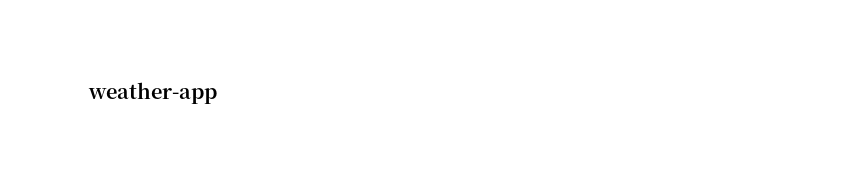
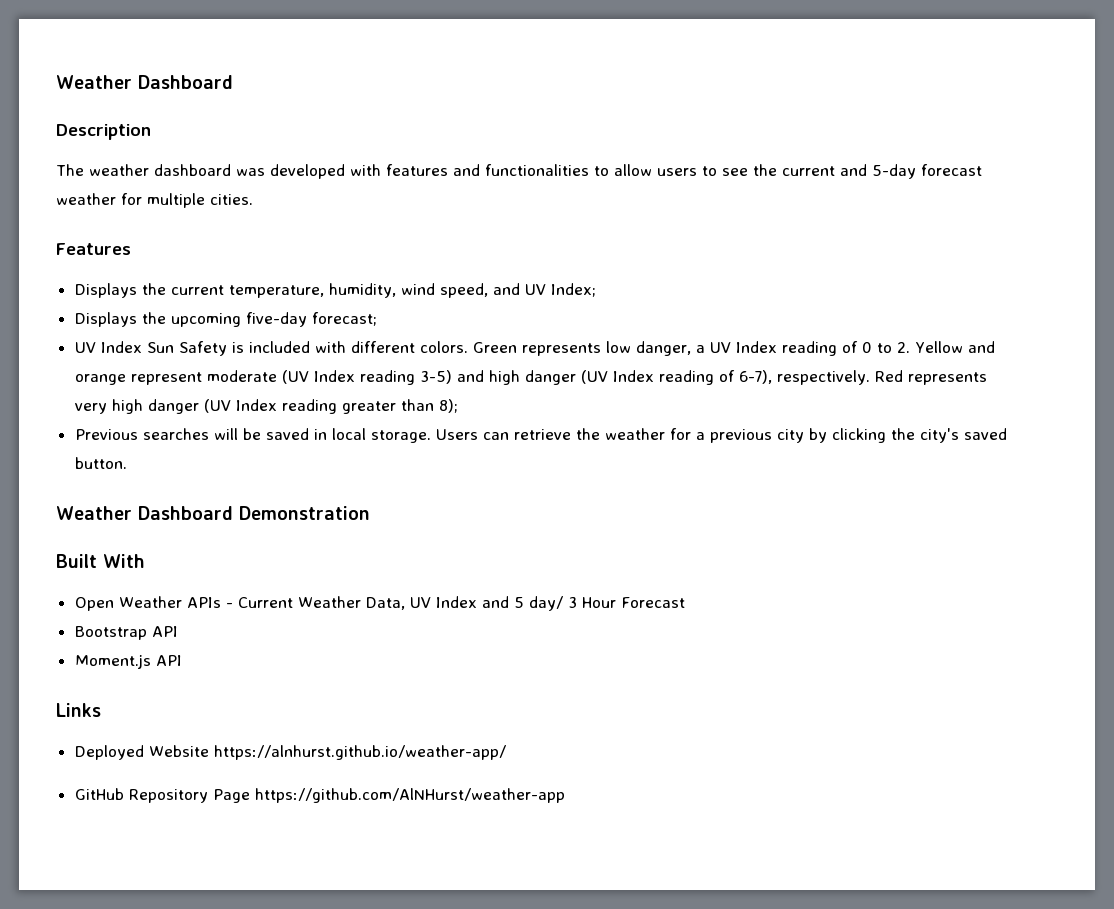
[88,82,217,104] weather-app -> [56,75,233,89] [56,124,151,140] [56,164,982,179] [56,193,253,208] [56,243,131,255] [74,283,596,298] [74,312,377,327] [74,341,995,356] [74,370,987,385] [74,399,458,414] [74,428,1007,443] [74,457,127,469] [56,506,370,520] [56,554,145,568] [74,596,685,611] [74,626,178,640] [74,654,182,669] [56,703,101,717] [74,745,506,760] [74,788,565,803] Weather Dashboard // Description // The weather dashboard was developed with features and functionalities to allow users to see the current and 5-day forecast weather for multiple cities. // Features // Displays the current temperature, humidity, wind speed, and UV Index; // Displays the upcoming five-day forecast; // UV Index Sun Safety is included with different colors. Green represents low danger, a UV Index reading of 0 to 2. Yellow and orange represent moderate (UV Index reading 3-5) and high danger (UV Index reading of 6-7), respectively. Red represents very high danger (UV Index reading greater than 8); // Previous searches will be saved in local storage. Users can retrieve the weather for a previous city by clicking the city's saved button. // Weather Dashboard Demonstration // Built With // Open Weather APIs - Current Weather Data, UV Index and 5 day/ 3 Hour Forecast // Bootstrap API // Moment.js API // Links // Deployed Website https://alnhurst.github.io/weather-app/ // GitHub Repository Page https://github.com/AlNHurst/weather-app

